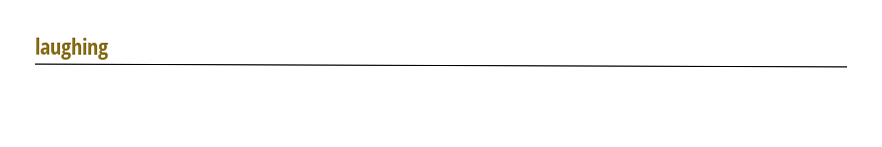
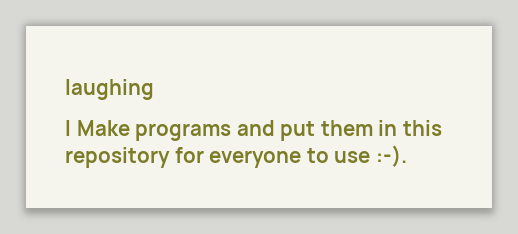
(109, 48) none -> [65,120,442,141] [65,145,407,168] // l Make programs and put them in this repository for everyone to use :-).

